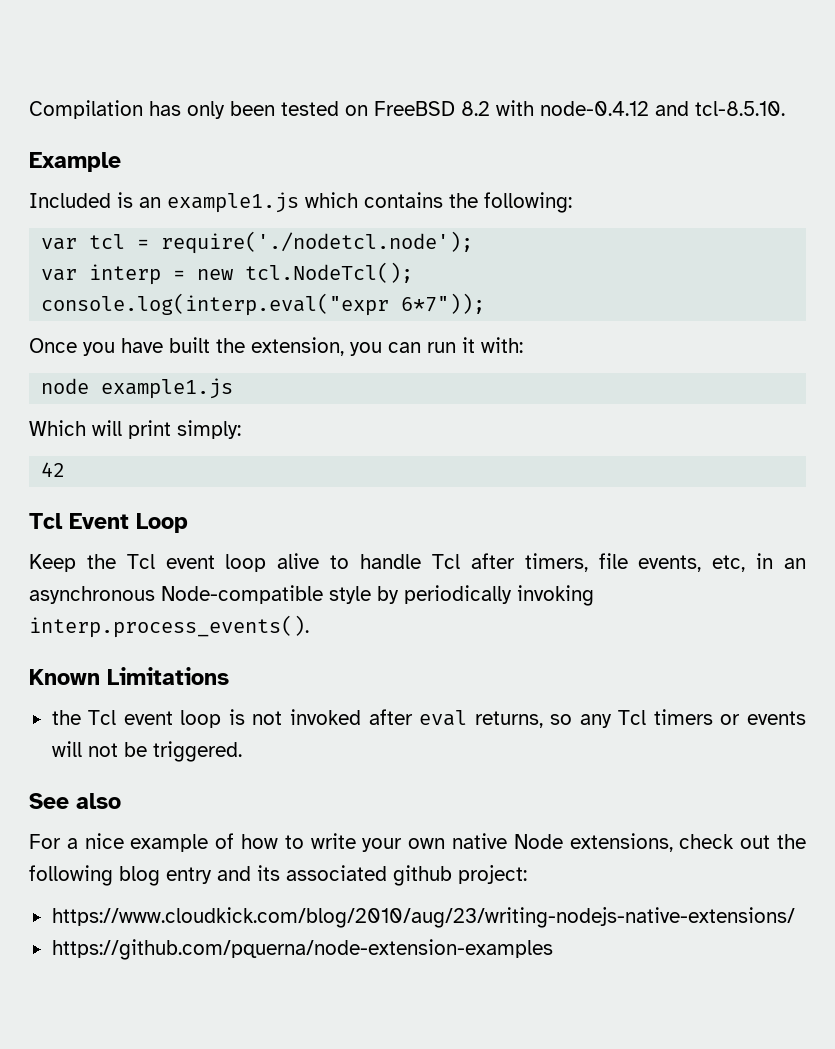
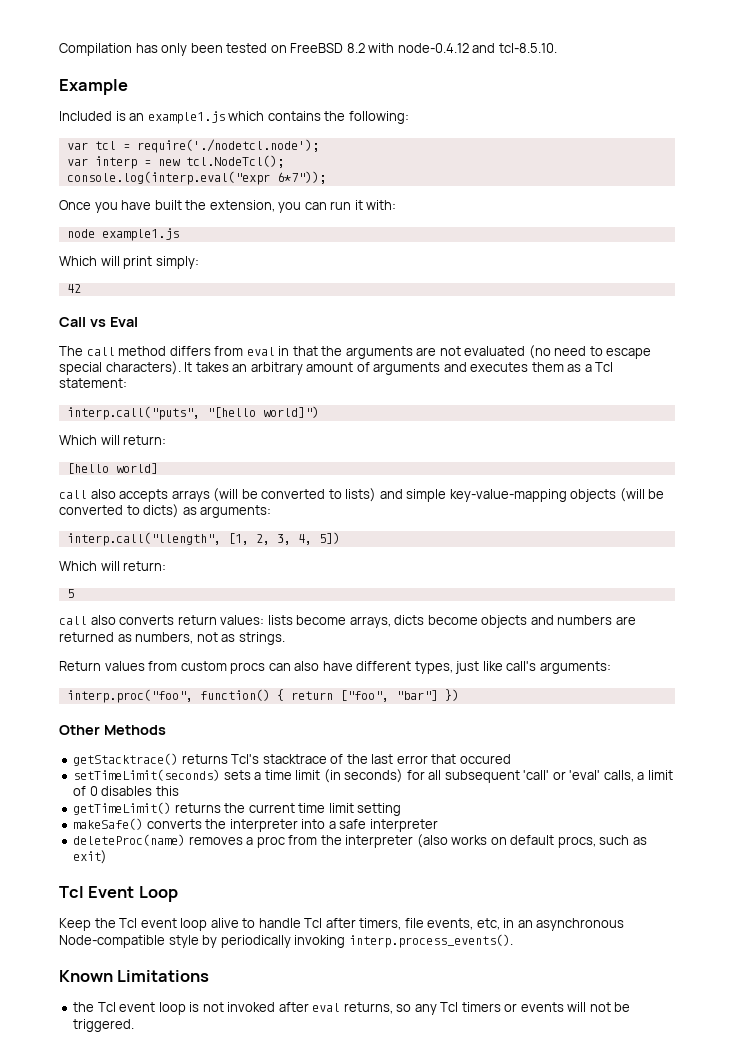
(66, 469) none -> [59,317,138,327] [59,345,652,359] [59,361,614,375] [59,378,127,388] [66,406,319,420] [59,435,167,445] [66,463,158,474] [59,488,665,502] [59,504,272,518] [66,532,340,546] [59,561,167,571] [66,589,74,598] [59,615,636,628] [59,632,285,645] [59,661,611,674] [66,689,459,703] [59,725,166,735] [73,753,511,766] [73,769,673,783] [73,786,179,796] [73,802,402,816] [73,818,438,832] [73,834,647,848] [73,850,108,864] // Call vs Eval // The call method differs from eval in that the arguments are not evaluated (no need to escape special characters). It takes an arbitrary amount of arguments and executes them as a Tcl statement: // interp.call("puts", "[hello world]") // Which will return: // [hello world] // call also accepts arrays (will be converted to lists) and simple key-value-mapping objects (will be converted to dicts) as arguments: // interp.call("llength", [1, 2, 3, 4, 5]) // Which will return: // 5 // call also converts return values: lists become arrays, dicts become objects and numbers are returned as numbers, not as strings. // Return values from custom procs can also have different types, just like call's arguments: // interp.proc("foo", function() { return ["foo", "bar"] }) // Other Methods // getStacktrace() returns Tcl's stacktrace of the last error that occured // setTimeLimit(seconds) sets a time limit (in seconds) for all subsequent 'call' or 'eval' calls, a limit of 0 disables this // getTimeLimit() returns the current time limit setting // makeSafe() converts the interpreter into a safe interpreter // deleteProc(name) removes a proc from the interpreter (also works on default procs, such as exit)
[29,793,121,809] [29,833,806,852] [29,865,527,886] [51,907,795,928] [51,939,553,960] // See also // For a nice example of how to write your own native Node extensions, check out the following blog entry and its associated github project: // https://www.cloudkick.com/blog/2010/aug/23/writing-nodejs-native-extensions/ // https://github.com/pquerna/node-extension-examples -> (135, 1025) none

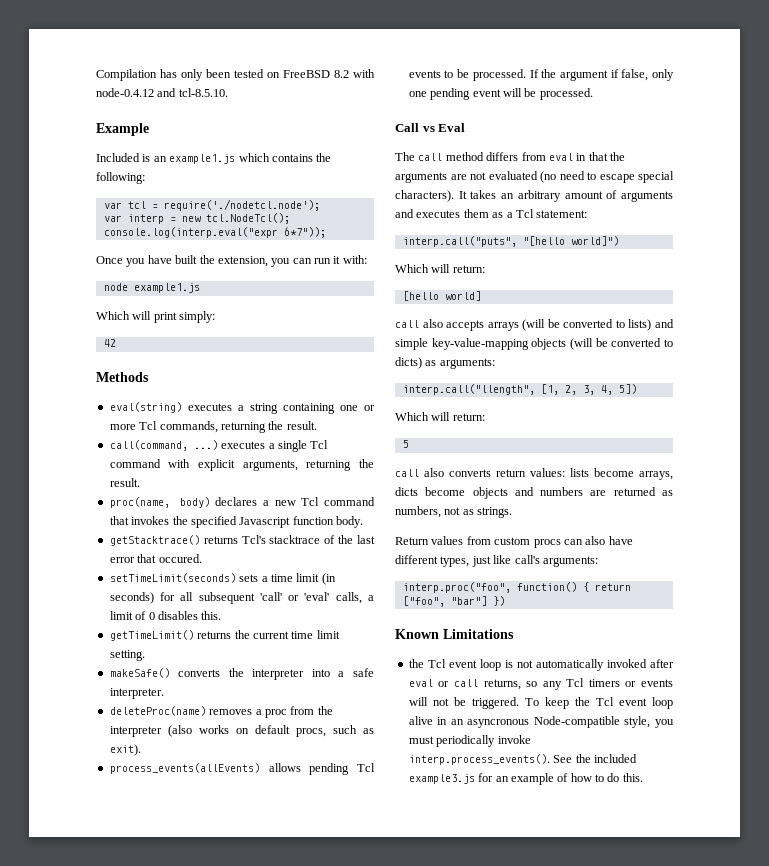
(81, 288) none -> [96,372,149,382] [109,402,375,414] [109,421,317,433] [109,440,329,452] [109,459,374,471] [109,478,140,487] [109,497,375,508] [109,516,363,528] [109,535,375,546] [109,554,202,563] [109,573,336,585] [109,592,374,604] [109,611,222,620] [109,630,340,641] [109,650,145,661] [109,668,374,680] [109,688,164,699] [109,706,333,718] [109,725,374,737] [109,744,141,756] [109,763,375,775] [408,69,674,81] [408,88,593,100] // Methods // eval(string) executes a string containing one or more Tcl commands, returning the result. // call(command, ...) executes a single Tcl command with explicit arguments, returning the result. // proc(name, body) declares a new Tcl command that invokes the specified Javascript function body. // getStacktrace() returns Tcl's stacktrace of the last error that occured. // setTimeLimit(seconds) sets a time limit (in seconds) for all subsequent 'call' or 'eval' calls, a limit of 0 disables this. // getTimeLimit() returns the current time limit setting. // makeSafe() converts the interpreter into a safe interpreter. // deleteProc(name) removes a proc from the interpreter (also works on default procs, such as exit). // process_events(allEvents) allows pending Tcl events to be processed. If the argument if false, only one pending event will be processed.
[59,725,166,735] [73,753,511,766] [73,769,673,783] [73,786,179,796] [73,802,402,816] [73,818,438,832] [73,834,647,848] [73,850,108,864] [59,886,178,902] [59,918,625,931] [59,934,513,948] // Other Methods // getStacktrace() returns Tcl's stacktrace of the last error that occured // setTimeLimit(seconds) sets a time limit (in seconds) for all subsequent 'call' or 'eval' calls, a limit of 0 disables this // getTimeLimit() returns the current time limit setting // makeSafe() converts the interpreter into a safe interpreter // deleteProc(name) removes a proc from the interpreter (also works on default procs, such as exit) // Tcl Event Loop // Keep the Tcl event loop alive to handle Tcl after timers, file events, etc, in an asynchronous Node-compatible style by periodically invoking interp.process_events(). -> (505, 601) none
(224, 1007) none -> [535,659,604,671] automatically
(341, 1007) none -> [438,679,478,687] or call
(135, 1025) none -> [524,697,673,709] [408,716,674,728] [408,735,531,747] [408,754,637,765] [408,773,643,785] To keep the Tcl event loop alive in an asyncronous Node-compatible style, you must periodically invoke interp.process_events(). See the included example3.js for an example of how to do this.

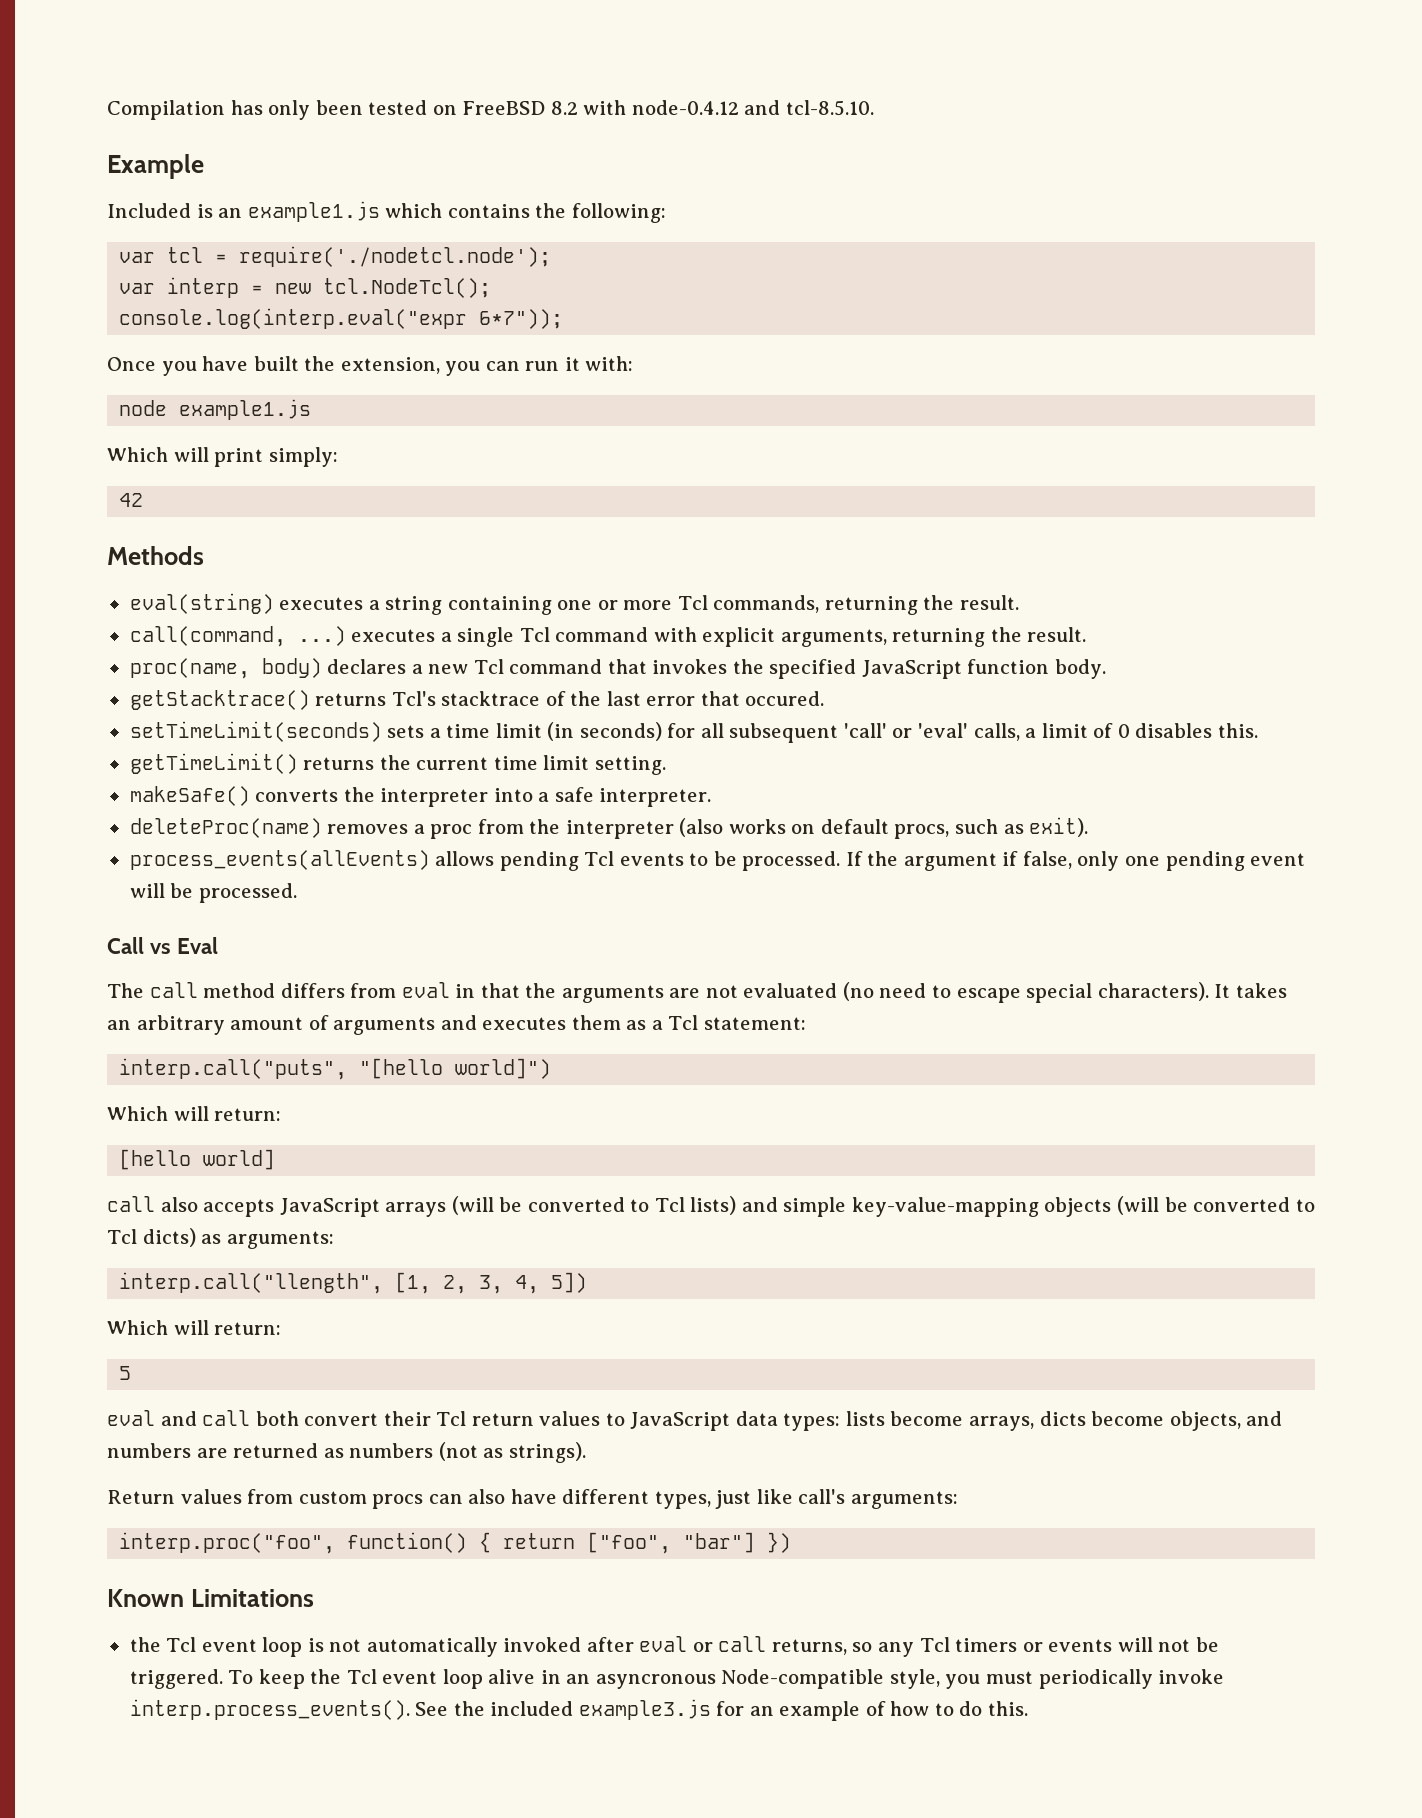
[239,517,291,528] Javascript -> [861,660,962,679] JavaScript
(485, 325) none -> [279,1198,380,1217] JavaScript
(625, 324) none -> [654,1197,685,1212] Tcl
(673, 343) none -> [107,1229,137,1244] Tcl
[395,468,565,477] call also converts return values: -> [107,1410,841,1431] eval and call both convert their Tcl return values to JavaScript data types:
[472,487,508,499] objects -> [1169,1411,1241,1431] objects,
[395,506,513,518] numbers, not as strings. -> [349,1442,586,1463] numbers (not as strings).

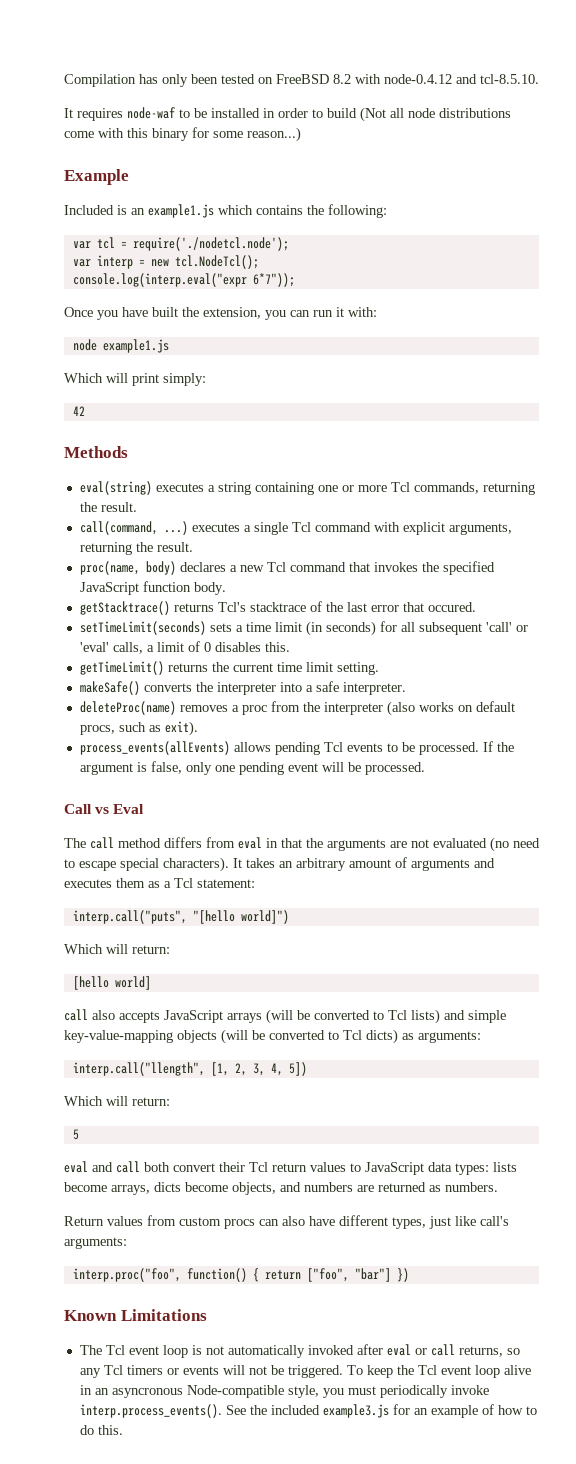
(874, 108) none -> [64,107,511,122] [64,127,301,142] // It requires node-waf to be installed in order to build (Not all node distributions come with this binary for some reason...)
[1002,851,1019,866] if -> [136,762,147,772] is
[349,1442,586,1463] numbers (not as strings). -> [445,1182,498,1192] numbers.
[129,1637,161,1652] the -> [79,1345,102,1355] The

